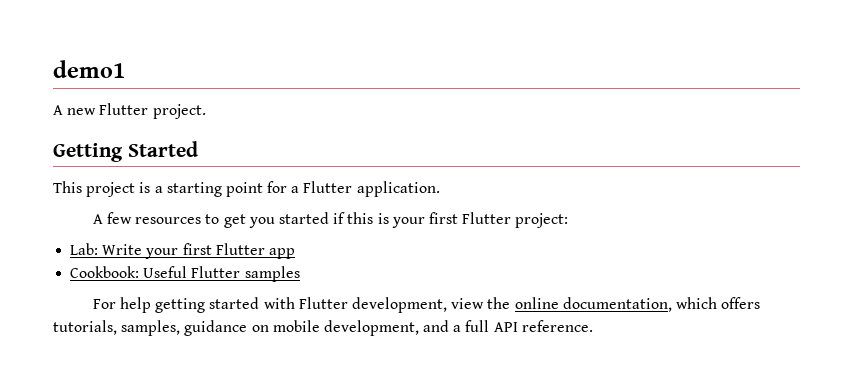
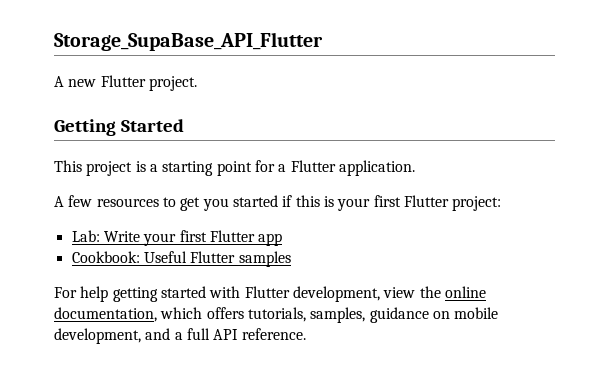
[53,60,125,78] demo1 -> [54,32,323,51] Storage_SupaBase_API_Flutter

